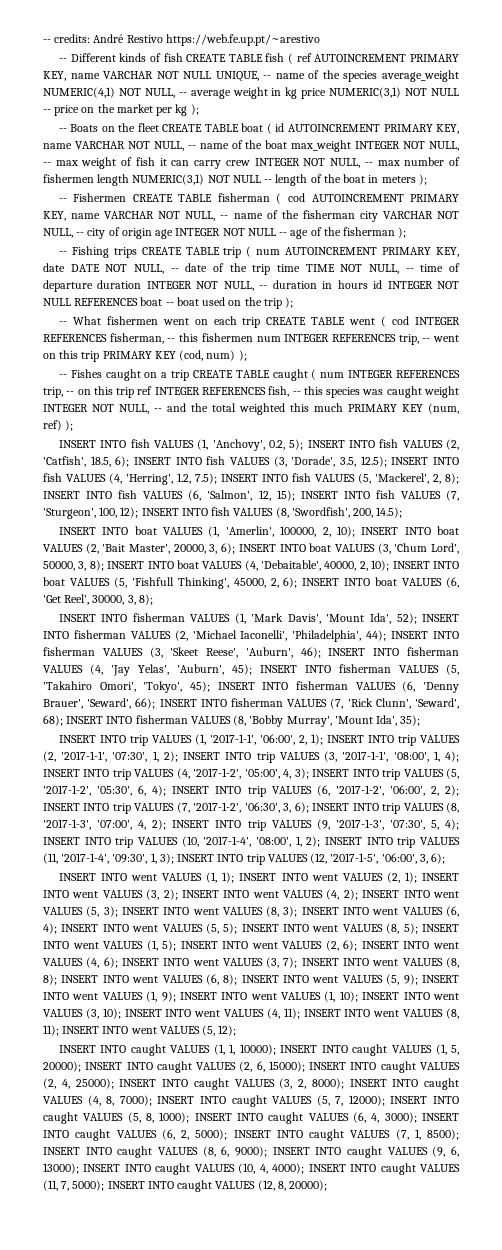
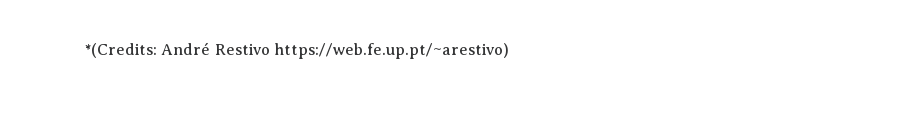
[43,34,320,46] [58,53,459,64] [43,70,460,82] [43,87,460,99] [43,104,199,116] [58,123,459,134] [43,140,459,152] [43,157,461,169] [43,174,427,186] [58,193,459,204] [43,210,459,222] [43,227,407,239] [58,246,459,258] [43,263,461,275] [43,280,459,292] [43,297,294,309] [58,316,460,328] [43,333,459,345] [43,350,247,362] [58,369,461,381] [43,386,459,398] [43,403,459,415] [43,420,74,431] [58,439,460,451] [43,456,459,467] [43,473,459,485] [43,490,459,501] [43,507,403,519] [58,526,459,537] [43,543,459,554] [43,560,459,571] [43,577,460,589] [43,594,153,605] [58,613,459,624] [43,630,460,642] [43,647,459,658] [43,664,459,676] [43,681,459,693] [43,698,459,709] [43,715,421,727] [58,734,460,746] [43,751,459,763] [43,768,459,780] [43,785,459,797] [43,802,459,814] [43,819,459,831] [43,836,461,848] [43,853,446,865] [58,872,460,883] [43,889,459,900] [43,906,460,917] [43,923,459,934] [43,940,460,951] [43,957,460,968] [43,974,459,985] [43,991,459,1002] [43,1008,460,1019] [43,1025,237,1036] [58,1044,459,1056] [43,1061,460,1073] [43,1078,459,1090] [43,1095,459,1107] [43,1112,459,1124] [43,1129,459,1141] [43,1146,460,1158] [43,1163,460,1175] [43,1180,328,1192] -- credits: André Restivo https://web.fe.up.pt/~arestivo // -- Different kinds of fish CREATE TABLE fish ( ref AUTOINCREMENT PRIMARY KEY, name VARCHAR NOT NULL UNIQUE, -- name of the species average_weight NUMERIC(4,1) NOT NULL, -- average weight in kg price NUMERIC(3,1) NOT NULL -- price on the market per kg ); // -- Boats on the fleet CREATE TABLE boat ( id AUTOINCREMENT PRIMARY KEY, name VARCHAR NOT NULL, -- name of the boat max_weight INTEGER NOT NULL, -- max weight of fish it can carry crew INTEGER NOT NULL, -- max number of fishermen length NUMERIC(3,1) NOT NULL -- length of the boat in meters ); // -- Fishermen CREATE TABLE fisherman ( cod AUTOINCREMENT PRIMARY KEY, name VARCHAR NOT NULL, -- name of the fisherman city VARCHAR NOT NULL, -- city of origin age INTEGER NOT NULL -- age of the fisherman ); // -- Fishing trips CREATE TABLE trip ( num AUTOINCREMENT PRIMARY KEY, date DATE NOT NULL, -- date of the trip time TIME NOT NULL, -- time of departure duration INTEGER NOT NULL, -- duration in hours id INTEGER NOT NULL REFERENCES boat -- boat used on the trip ); // -- What fishermen went on each trip CREATE TABLE went ( cod INTEGER REFERENCES fisherman, -- this fishermen num INTEGER REFERENCES trip, -- went on this trip PRIMARY KEY (cod, num) ); // -- Fishes caught on a trip CREATE TABLE caught ( num INTEGER REFERENCES trip, -- on this trip ref INTEGER REFERENCES fish, -- this species was caught weight INTEGER NOT NULL, -- and the total weighted this much PRIMARY KEY (num, ref) ); // INSERT INTO fish VALUES (1, 'Anchovy', 0.2, 5); INSERT INTO fish VALUES (2, 'Catfish', 18.5, 6); INSERT INTO fish VALUES (3, 'Dorade', 3.5, 12.5); INSERT INTO fish VALUES (4, 'Herring', 1.2, 7.5); INSERT INTO fish VALUES (5, 'Mackerel', 2, 8); INSERT INTO fish VALUES (6, 'Salmon', 12, 15); INSERT INTO fish VALUES (7, 'Sturgeon', 100, 12); INSERT INTO fish VALUES (8, 'Swordfish', 200, 14.5); // INSERT INTO boat VALUES (1, 'Amerlin', 100000, 2, 10); INSERT INTO boat VALUES (2, 'Bait Master', 20000, 3, 6); INSERT INTO boat VALUES (3, 'Chum Lord', 50000, 3, 8); INSERT INTO boat VALUES (4, 'Debaitable', 40000, 2, 10); INSERT INTO boat VALUES (5, 'Fishfull Thinking', 45000, 2, 6); INSERT INTO boat VALUES (6, 'Get Reel', 30000, 3, 8); // INSERT INTO fisherman VALUES (1, 'Mark Davis', 'Mount Ida', 52); INSERT INTO fisherman VALUES (2, 'Michael Iaconelli', 'Philadelphia', 44); INSERT INTO fisherman VALUES (3, 'Skeet Reese', 'Auburn', 46); INSERT INTO fisherman VALUES (4, 'Jay Yelas', 'Auburn', 45); INSERT INTO fisherman VALUES (5, 'Takahiro Omori', 'Tokyo', 45); INSERT INTO fisherman VALUES (6, 'Denny Brauer', 'Seward', 66); INSERT INTO fisherman VALUES (7, 'Rick Clunn', 'Seward', 68); INSERT INTO fisherman VALUES (8, 'Bobby Murray', 'Mount Ida', 35); // INSERT INTO trip VALUES (1, '2017-1-1', '06:00', 2, 1); INSERT INTO trip VALUES (2, '2017-1-1', '07:30', 1, 2); INSERT INTO trip VALUES (3, '2017-1-1', '08:00', 1, 4); INSERT INTO trip VALUES (4, '2017-1-2', '05:00', 4, 3); INSERT INTO trip VALUES (5, '2017-1-2', '05:30', 6, 4); INSERT INTO trip VALUES (6, '2017-1-2', '06:00', 2, 2); INSERT INTO trip VALUES (7, '2017-1-2', '06:30', 3, 6); INSERT INTO trip VALUES (8, '2017-1-3', '07:00', 4, 2); INSERT INTO trip VALUES (9, '2017-1-3', '07:30', 5, 4); INSERT INTO trip VALUES (10, '2017-1-4', '08:00', 1, 2); INSERT INTO trip VALUES (11, '2017-1-4', '09:30', 1, 3); INSERT INTO trip VALUES (12, '2017-1-5', '06:00', 3, 6); // INSERT INTO went VALUES (1, 1); INSERT INTO went VALUES (2, 1); INSERT INTO went VALUES (3, 2); INSERT INTO went VALUES (4, 2); INSERT INTO went VALUES (5, 3); INSERT INTO went VALUES (8, 3); INSERT INTO went VALUES (6, 4); INSERT INTO went VALUES (5, 5); INSERT INTO went VALUES (8, 5); INSERT INTO went VALUES (1, 5); INSERT INTO went VALUES (2, 6); INSERT INTO went VALUES (4, 6); INSERT INTO went VALUES (3, 7); INSERT INTO went VALUES (8, 8); INSERT INTO went VALUES (6, 8); INSERT INTO went VALUES (5, 9); INSERT INTO went VALUES (1, 9); INSERT INTO went VALUES (1, 10); INSERT INTO went VALUES (3, 10); INSERT INTO went VALUES (4, 11); INSERT INTO went VALUES (8, 11); INSERT INTO went VALUES (5, 12); // INSERT INTO caught VALUES (1, 1, 10000); INSERT INTO caught VALUES (1, 5, 20000); INSERT INTO caught VALUES (2, 6, 15000); INSERT INTO caught VALUES (2, 4, 25000); INSERT INTO caught VALUES (3, 2, 8000); INSERT INTO caught VALUES (4, 8, 7000); INSERT INTO caught VALUES (5, 7, 12000); INSERT INTO caught VALUES (5, 8, 1000); INSERT INTO caught VALUES (6, 4, 3000); INSERT INTO caught VALUES (6, 2, 5000); INSERT INTO caught VALUES (7, 1, 8500); INSERT INTO caught VALUES (8, 6, 9000); INSERT INTO caught VALUES (9, 6, 13000); INSERT INTO caught VALUES (10, 4, 4000); INSERT INTO caught VALUES (11, 7, 5000); INSERT INTO caught VALUES (12, 8, 20000); -> [84,42,509,59] *(Credits: André Restivo https://web.fe.up.pt/~arestivo)

